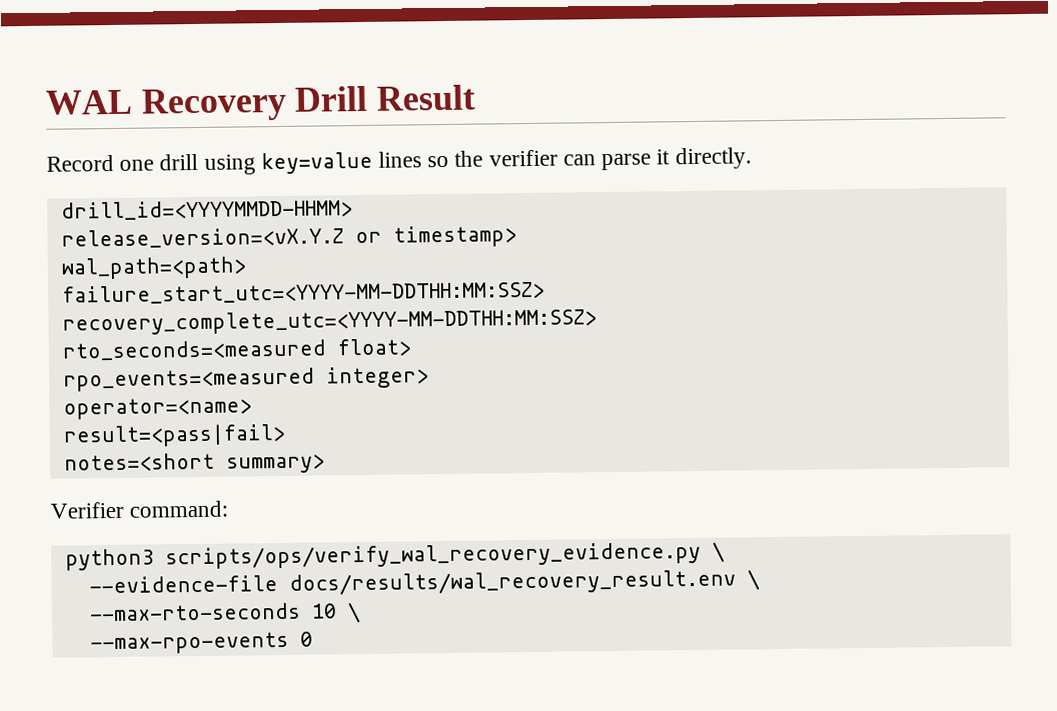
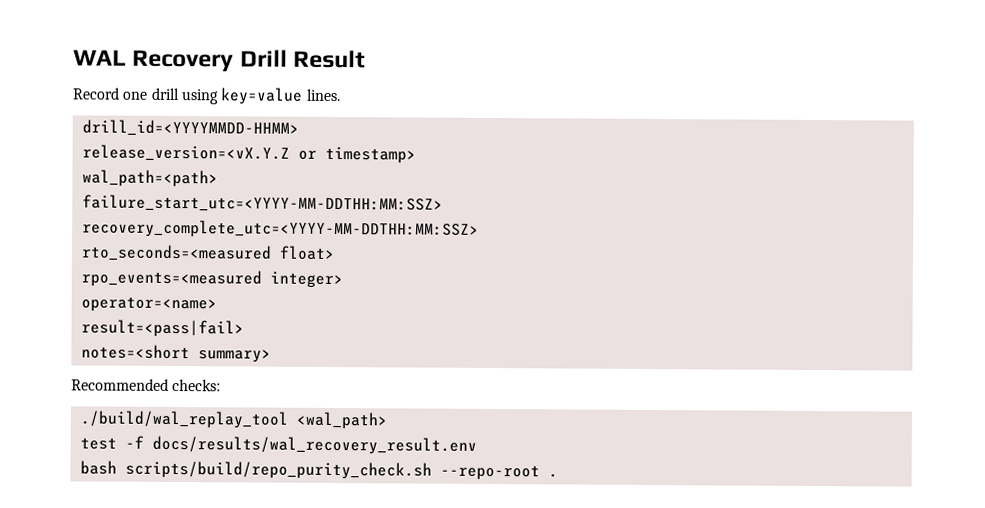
[378,147,752,171] lines so the verifier can parse it directly. -> [305,88,341,102] lines.
[50,500,229,519] [64,541,725,571] [88,569,760,596] [88,602,361,624] [89,631,313,655] Verifier command: // python3 scripts/ops/verify_wal_recovery_evidence.py \ // --evidence-file docs/results/wal_recovery_result.env \ // --max-rto-seconds 10 \ // --max-rpo-events 0 -> [71,378,222,392] [79,410,388,430] [79,435,477,455] [79,460,558,481] Recommended checks: // ./build/wal_replay_tool <wal_path> // test -f docs/results/wal_recovery_result.env // bash scripts/build/repo_purity_check.sh --repo-root .

